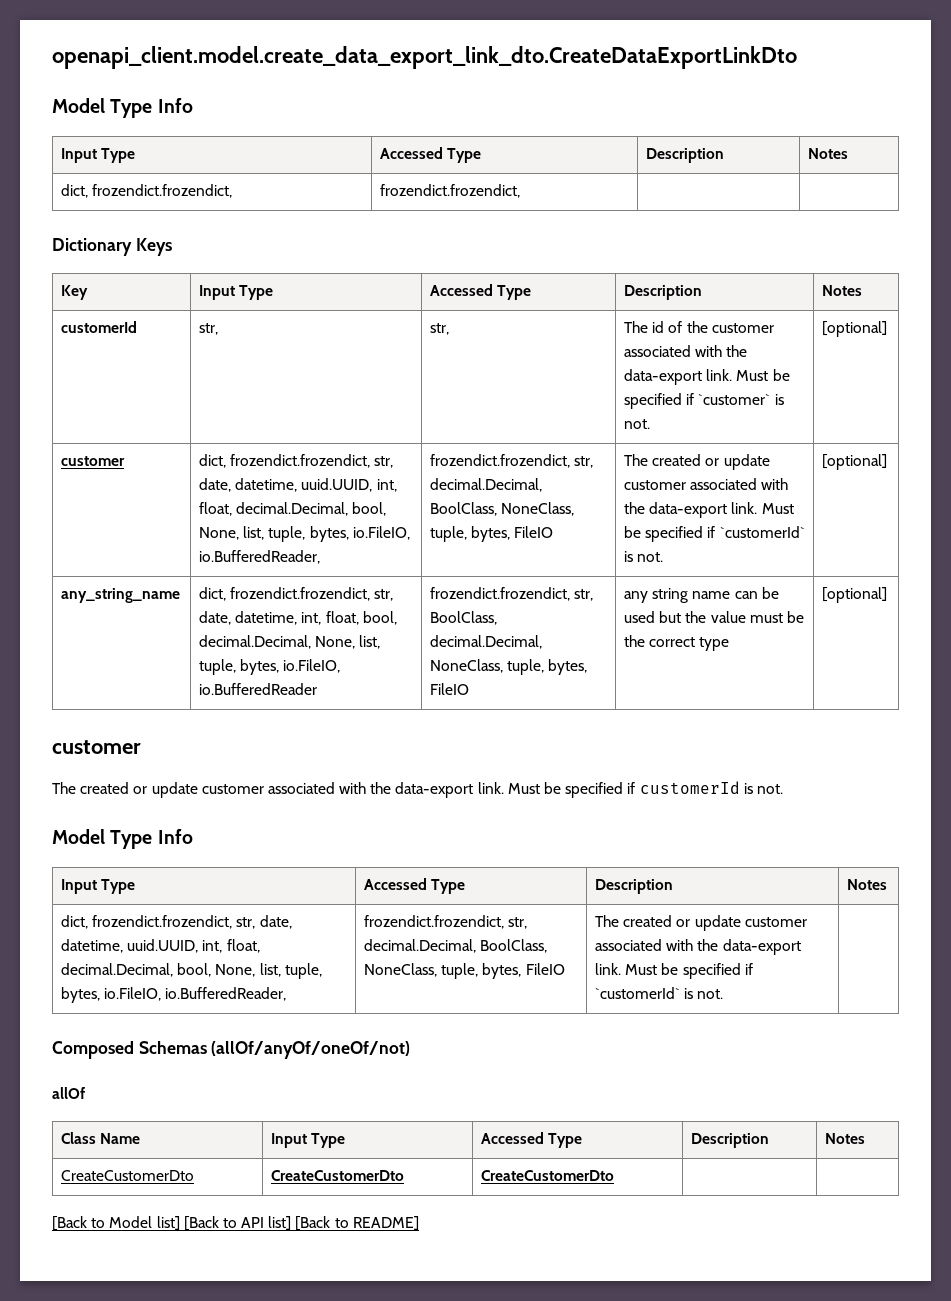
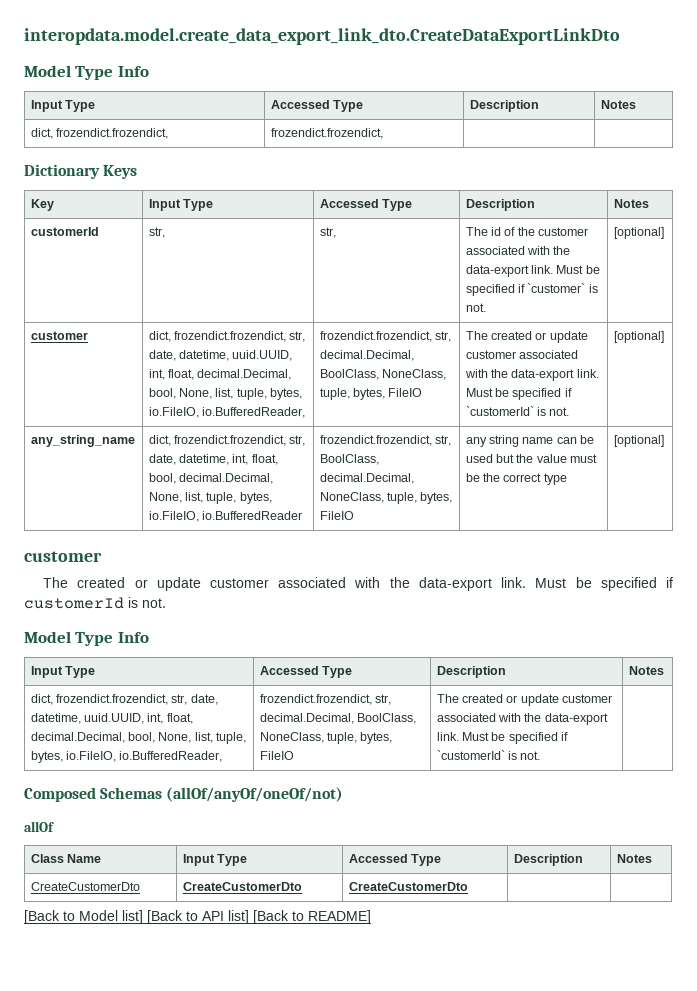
[52,46,797,69] openapi_client.model.create_data_export_link_dto.CreateDataExportLinkDto -> [24,28,620,45] interopdata.model.create_data_export_link_dto.CreateDataExportLinkDto

